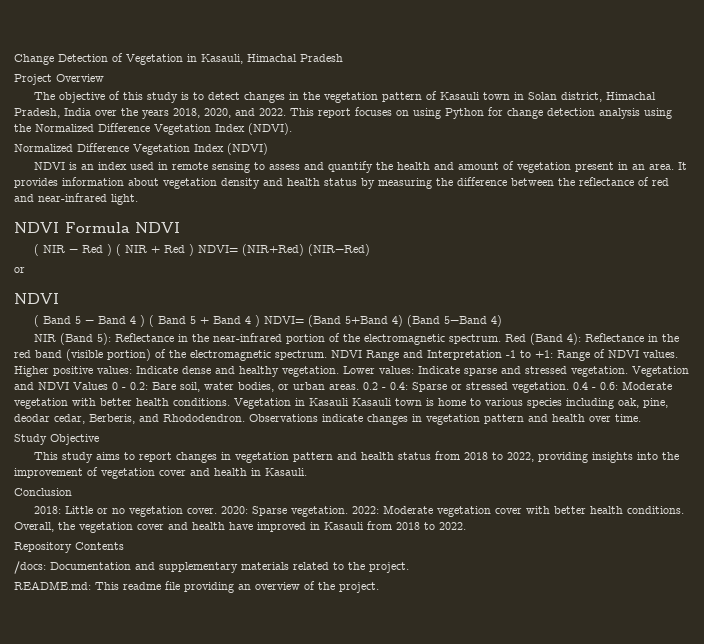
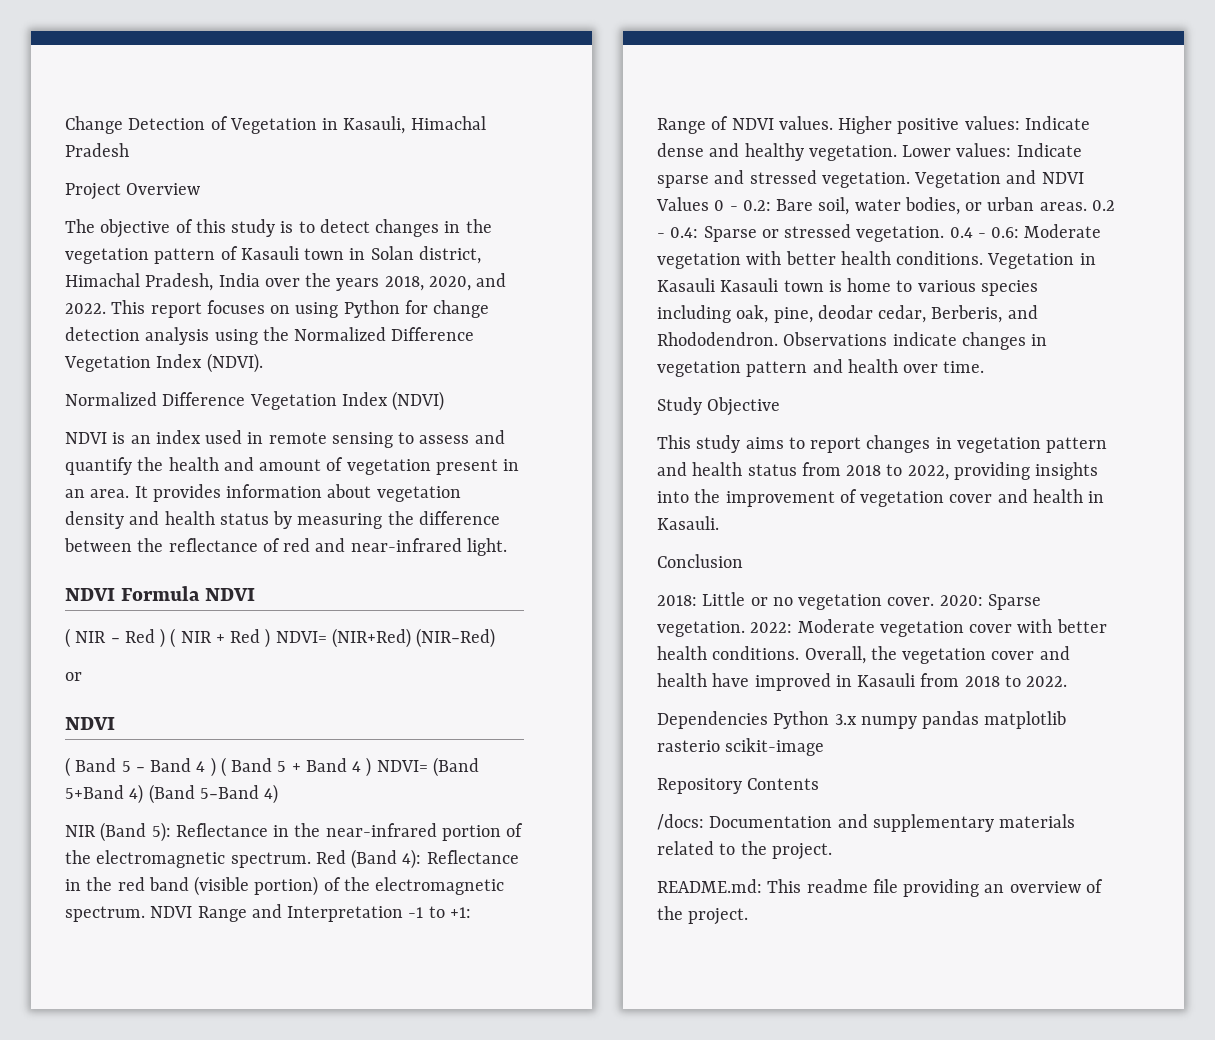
(466, 526) none -> [657,711,1067,729] [657,738,825,756] // Dependencies Python 3.x numpy pandas matplotlib rasterio scikit-image

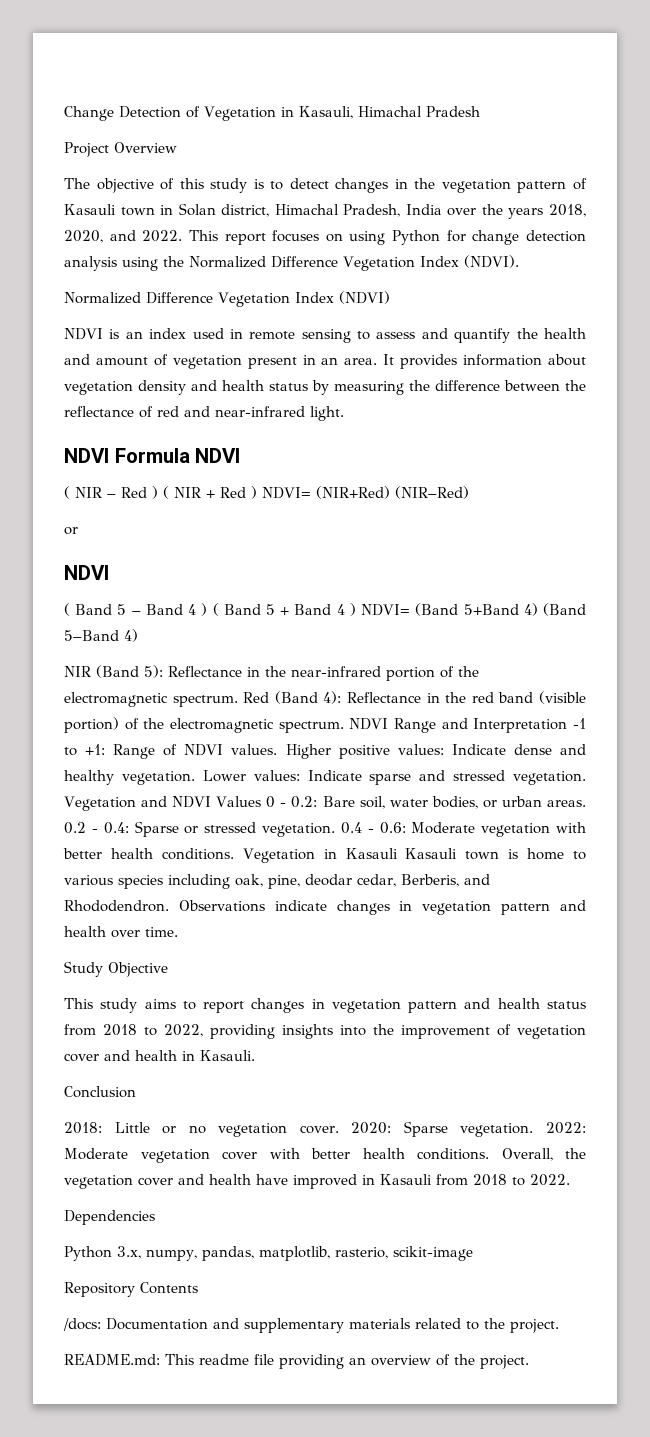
[773,711,1067,729] [657,740,720,752] Python 3.x numpy pandas matplotlib rasterio -> [64,1246,388,1261] // Python 3.x, numpy, pandas, matplotlib, rasterio,

